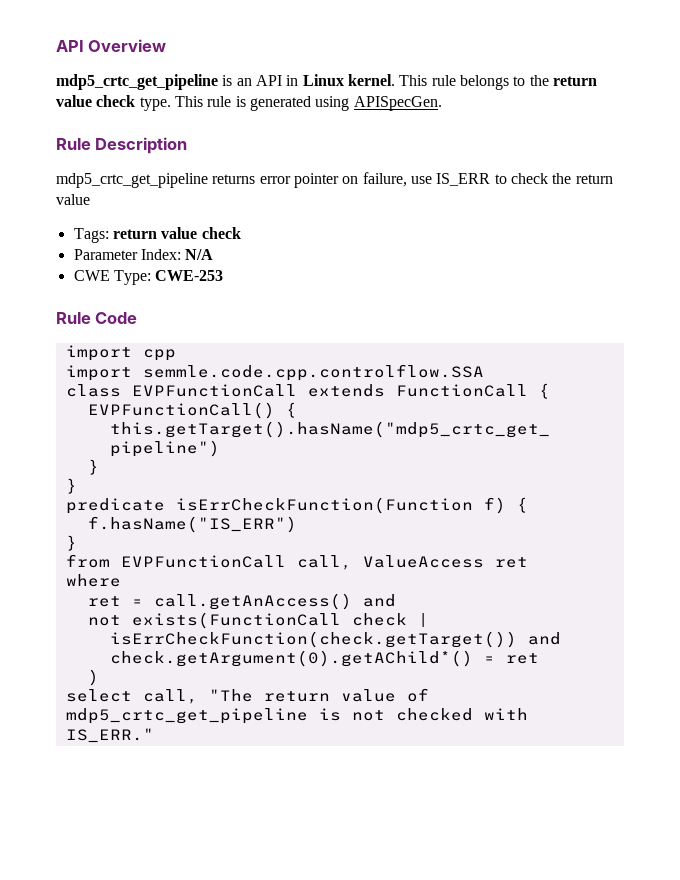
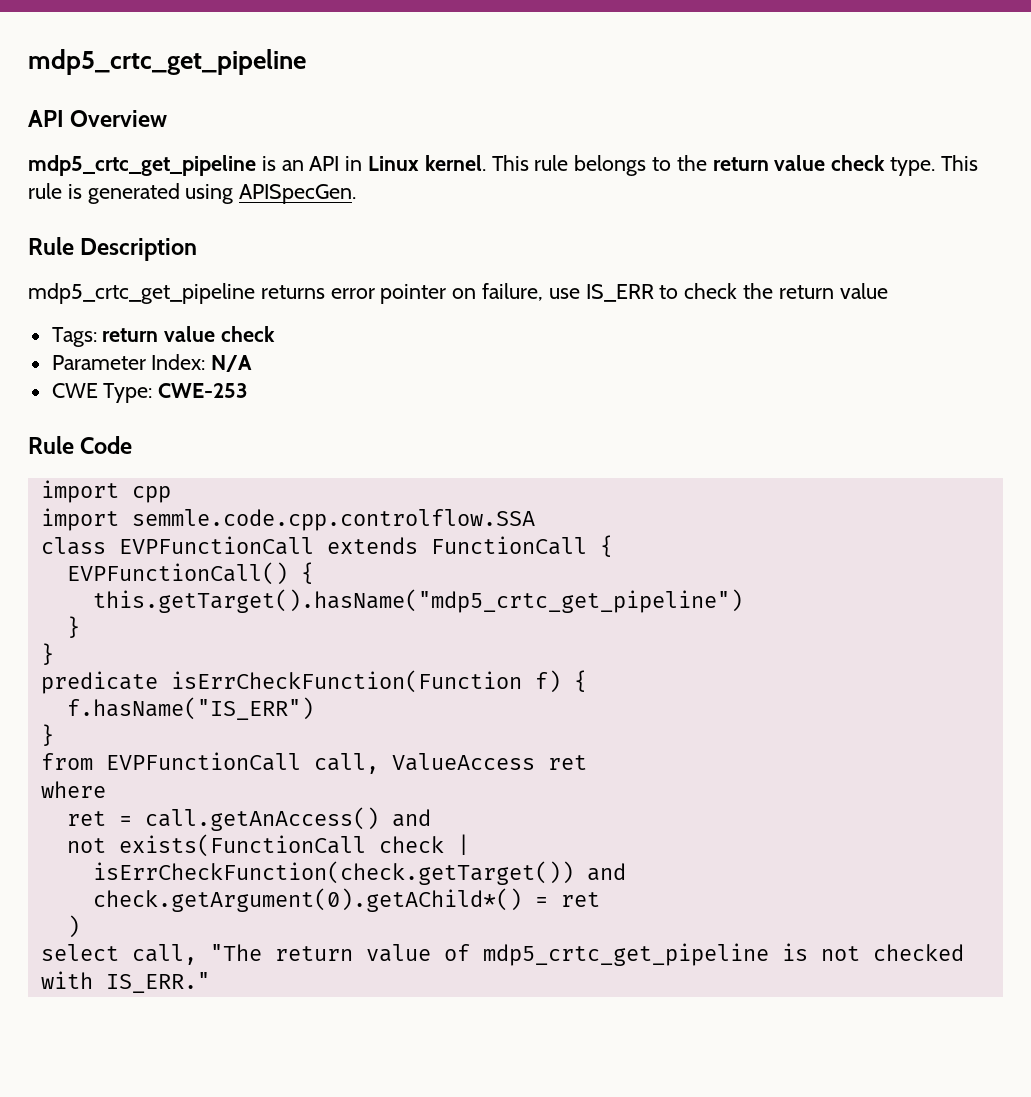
(56, 46) none -> [28,49,306,75] mdp5_crtc_get_pipeline //

